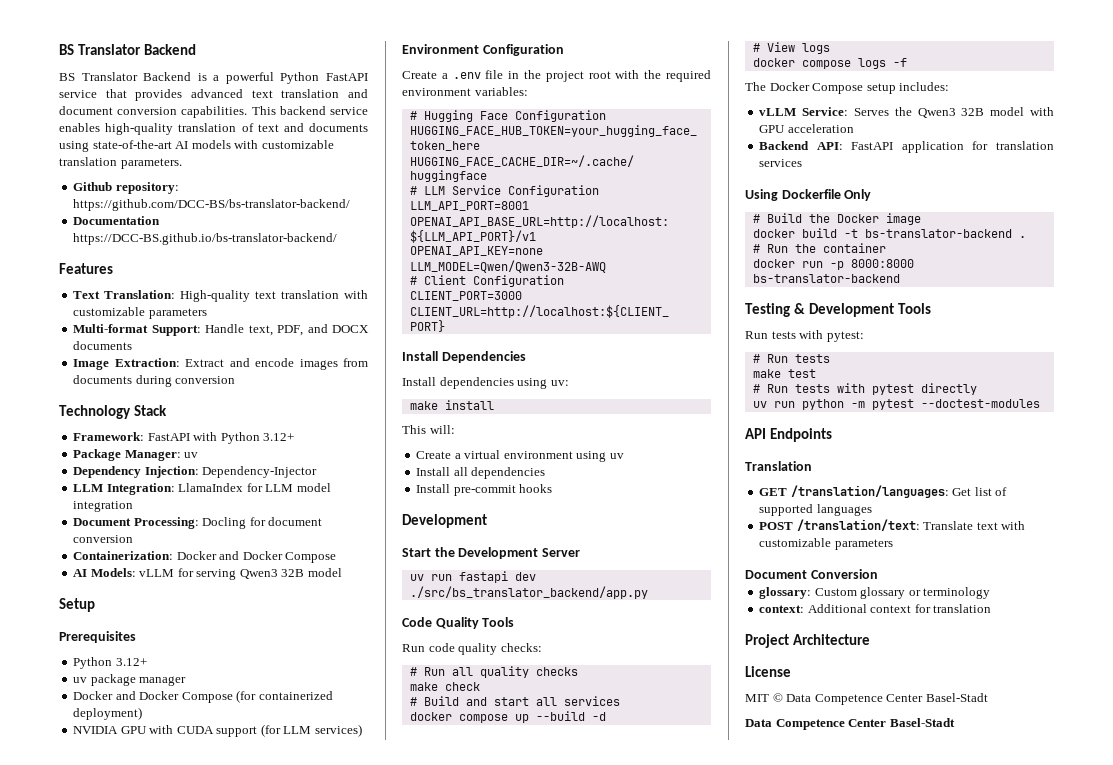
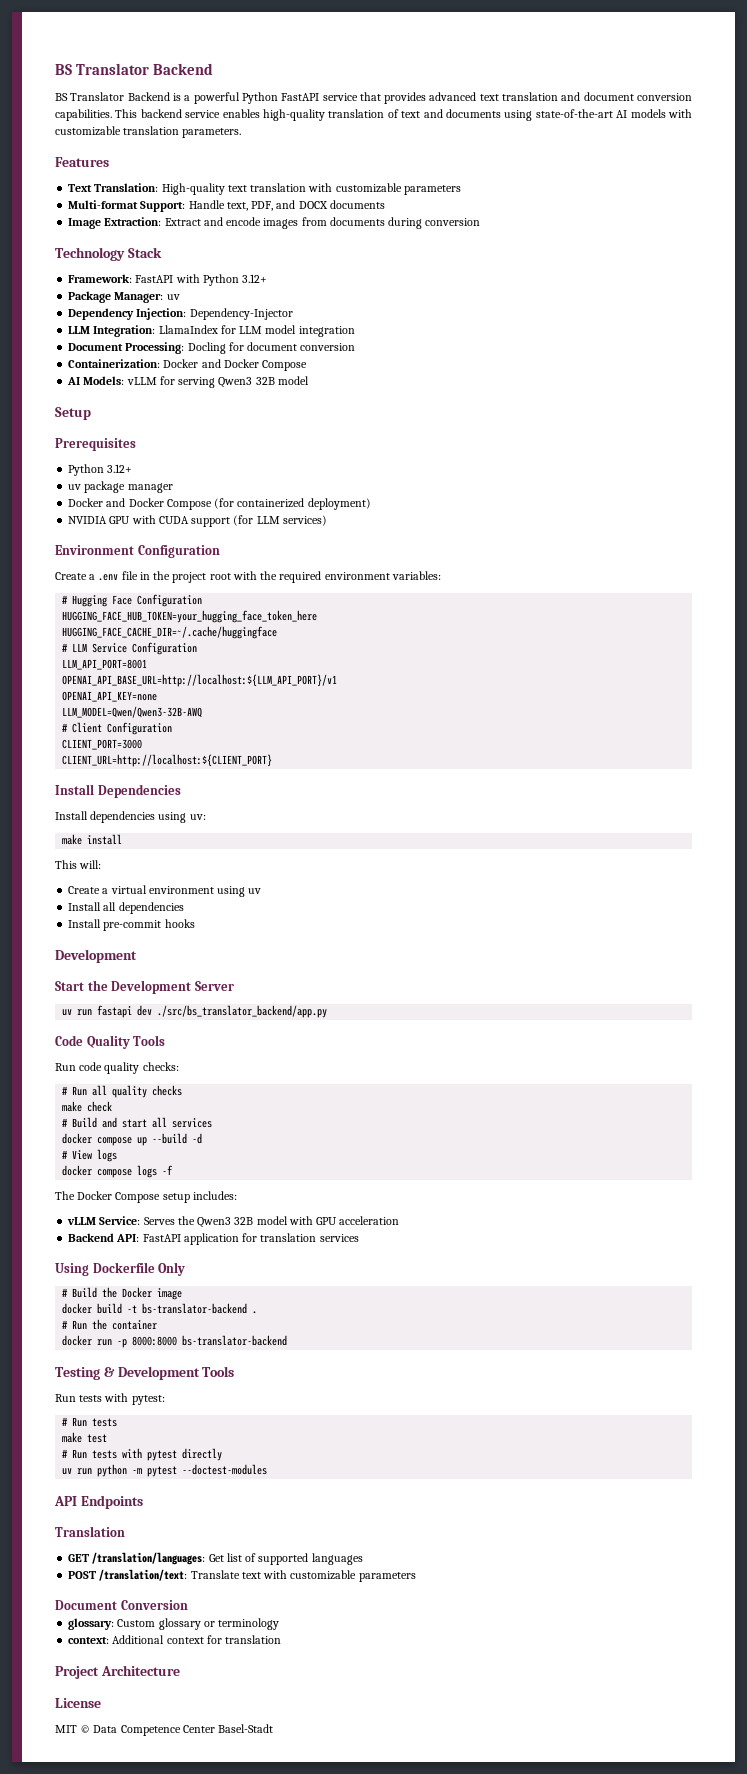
[73,182,179,194] [73,199,351,211] [73,216,161,225] [73,233,338,245] // Github repository: https://github.com/DCC-BS/bs-translator-backend/ // Documentation https://DCC-BS.github.io/bs-translator-backend/ -> (242, 133) none
[745,718,955,730] // Data Competence Center Basel-Stadt -> (274, 1728) none

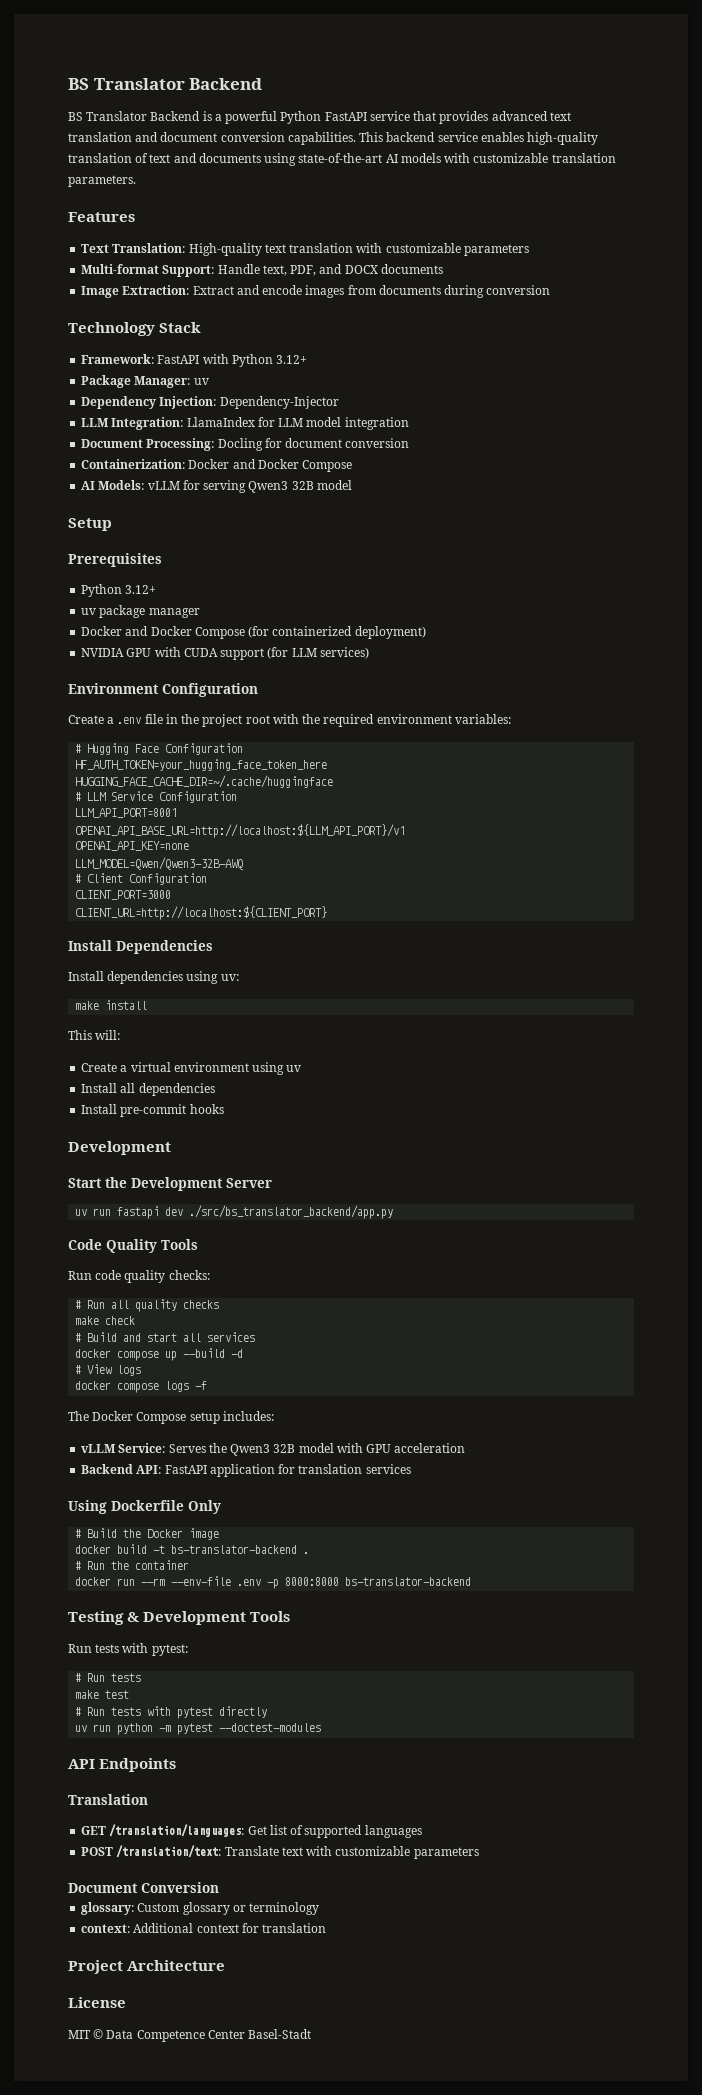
[62,610,318,623] HUGGING_FACE_HUB_TOKEN=your_hugging_face_token_here -> [75,759,328,771] HF_AUTH_TOKEN=your_hugging_face_token_here
(113, 1342) none -> [141,1576,262,1586] --rm --env-file .env

